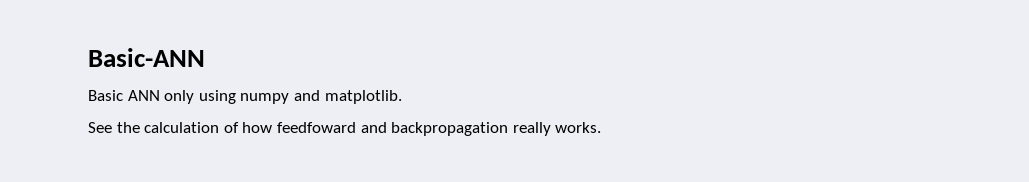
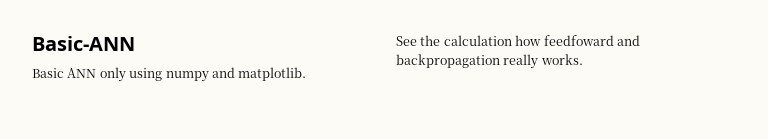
[223,122,239,133] of -> (512, 40) none

